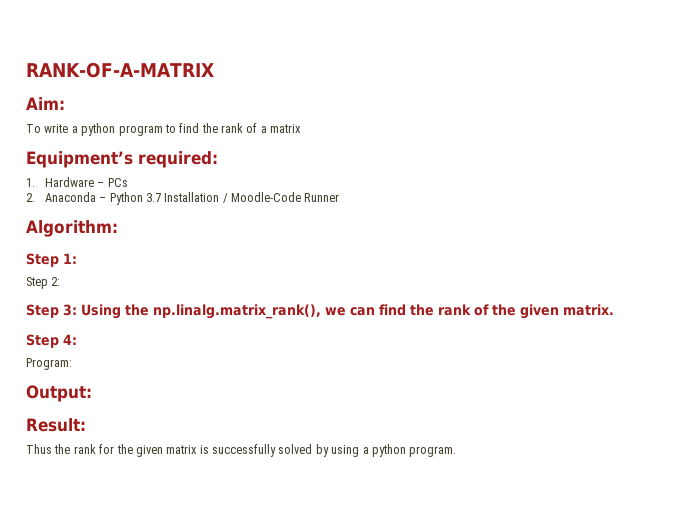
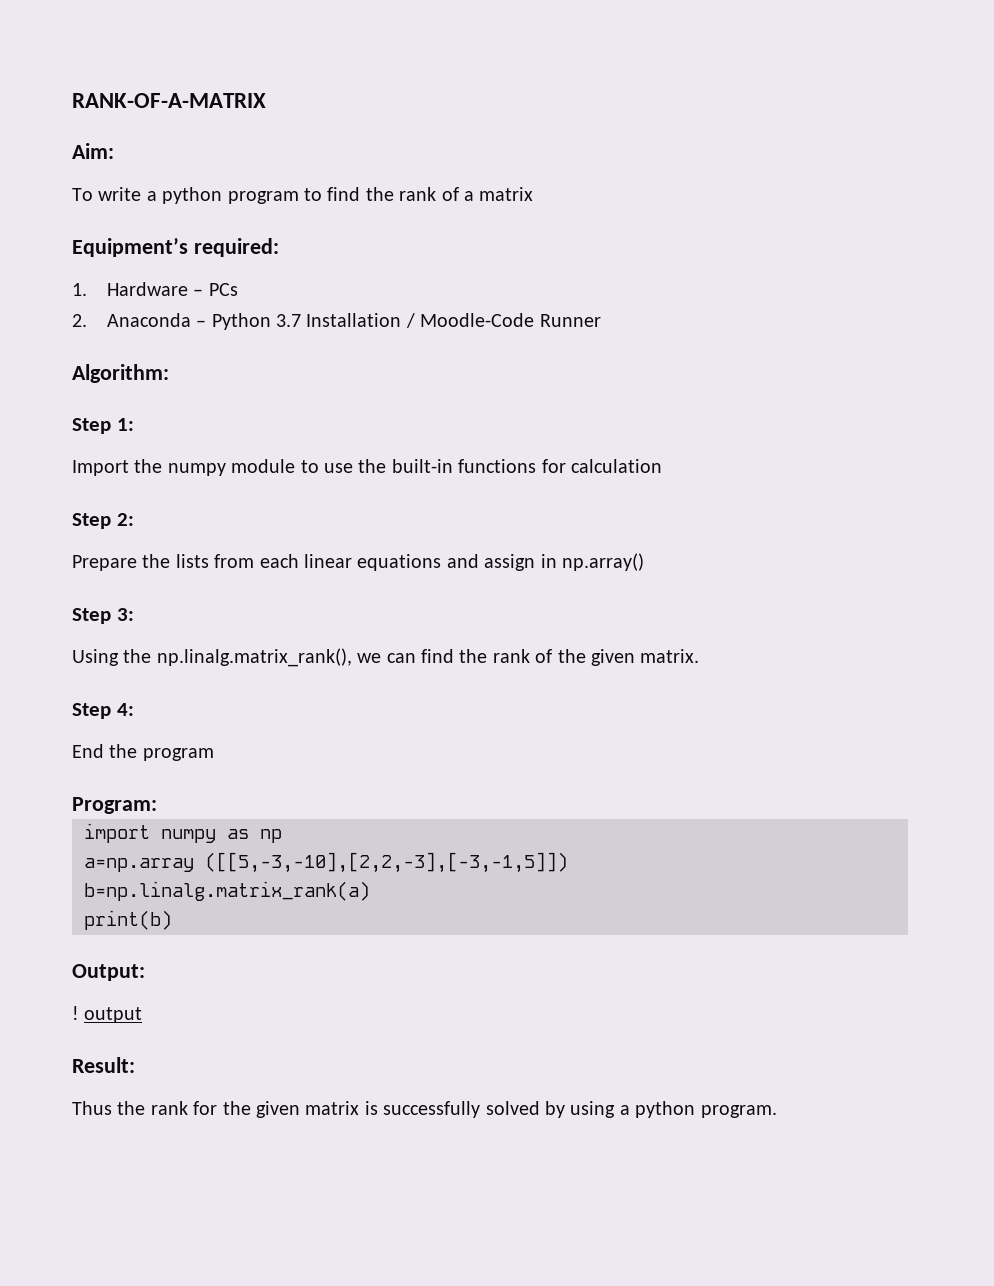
[26,277,61,289] Step 2: -> [72,459,662,476] [72,513,134,529] [72,553,644,571] Import the numpy module to use the built-in functions for calculation // Step 2: // Prepare the lists from each linear equations and assign in np.array()
(77, 310) none -> (134, 614) //
[26,358,72,370] Program: -> [72,744,214,761] [72,797,157,814] [84,823,282,843] [84,852,568,873] [84,881,370,901] [84,910,172,930] End the program // Program: // import numpy as np // a=np.array ([[5,-3,-10],[2,2,-3],[-3,-1,5]]) // b=np.linalg.matrix_rank(a) // print(b)
(92, 393) none -> [72,1006,143,1023] // ! output

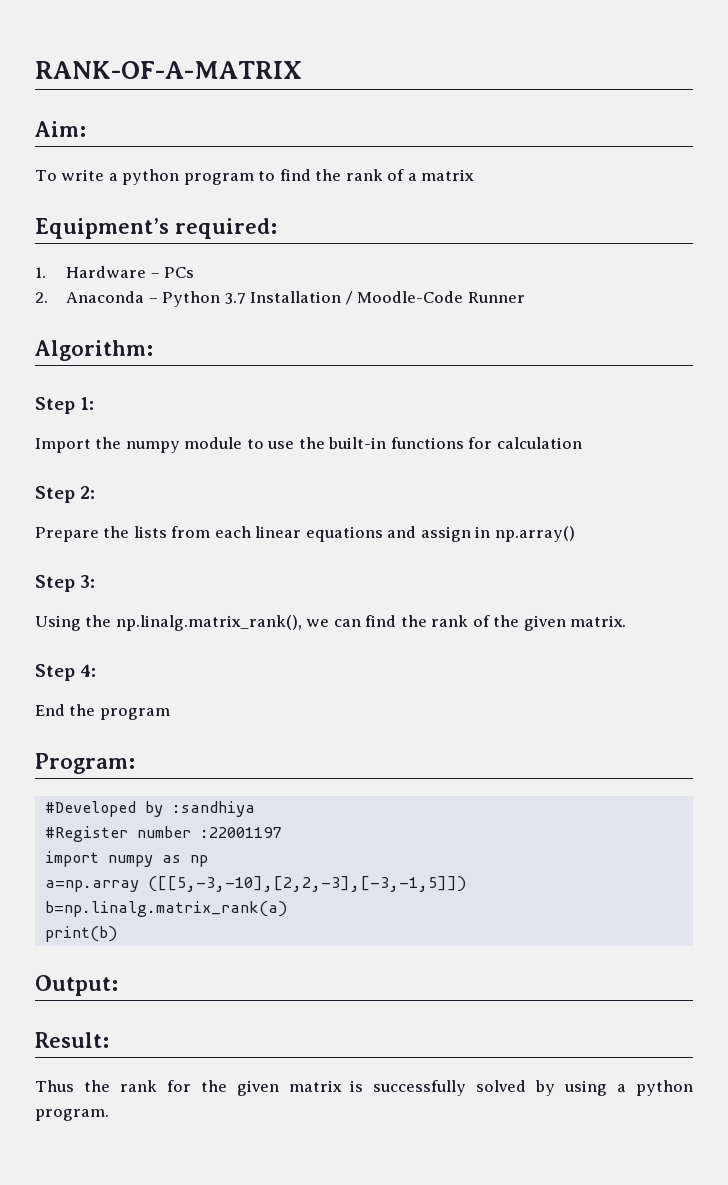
(157, 805) none -> [44,801,255,817] [44,826,281,842] // #Developed by :sandhiya // #Register number :22001197
[72,1006,143,1023] // ! output -> (118, 985) none

